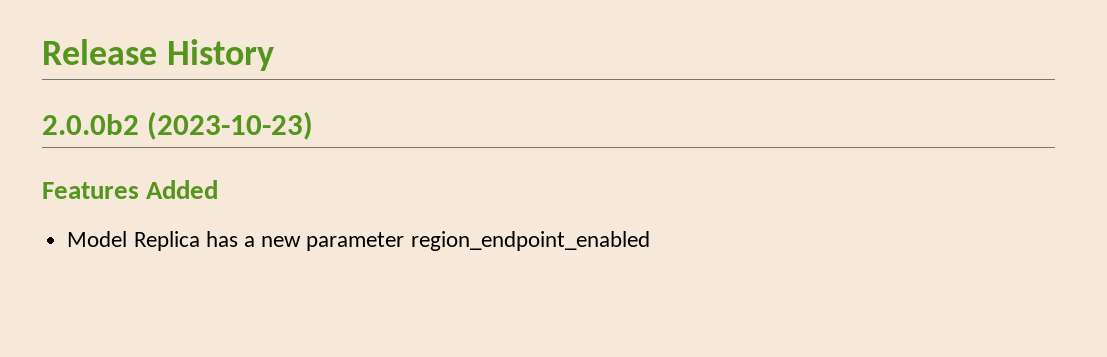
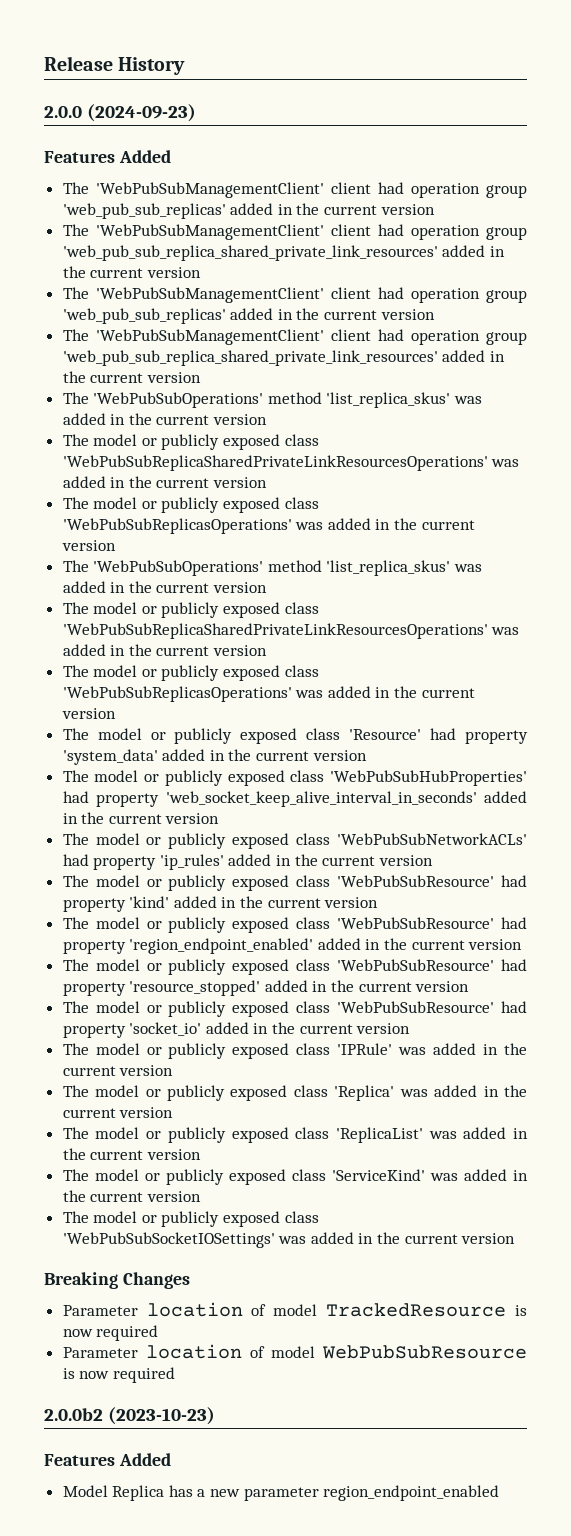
(274, 55) none -> [44,104,196,122] [44,150,171,163] [62,182,527,198] [62,203,435,219] [62,224,527,240] [62,245,505,261] [62,266,201,278] [62,287,527,303] [62,308,435,324] [62,329,527,345] [62,350,505,366] [62,371,201,383] [62,392,483,408] [62,413,268,425] [62,434,319,450] [62,455,520,471] [62,476,268,488] [62,497,319,513] [62,518,475,534] [61,540,116,551] [62,560,483,576] [62,581,268,593] [62,602,319,618] [62,623,520,639] [62,644,268,656] [62,665,319,681] [62,686,475,702] [61,708,116,719] [62,728,528,744] [62,749,367,765] [62,770,527,786] [62,791,527,807] [62,812,220,824] [62,833,527,849] [62,854,433,870] [62,875,527,891] [62,896,379,912] [62,917,527,933] [62,938,523,954] [62,959,527,975] [62,980,470,996] [62,1001,527,1017] [62,1022,411,1038] [62,1043,527,1059] [62,1065,174,1076] [62,1085,527,1101] [62,1107,174,1118] [62,1127,528,1143] [62,1148,201,1160] [62,1169,529,1185] [62,1190,201,1202] [62,1211,319,1227] [62,1232,516,1248] [44,1272,190,1289] [62,1302,527,1317] [62,1325,159,1341] [62,1344,527,1359] [62,1367,175,1383] // 2.0.0 (2024-09-23) // Features Added // The 'WebPubSubManagementClient' client had operation group 'web_pub_sub_replicas' added in the current version // The 'WebPubSubManagementClient' client had operation group 'web_pub_sub_replica_shared_private_link_resources' added in the current version // The 'WebPubSubManagementClient' client had operation group 'web_pub_sub_replicas' added in the current version // The 'WebPubSubManagementClient' client had operation group 'web_pub_sub_replica_shared_private_link_resources' added in the current version // The 'WebPubSubOperations' method 'list_replica_skus' was added in the current version // The model or publicly exposed class 'WebPubSubReplicaSharedPrivateLinkResourcesOperations' was added in the current version // The model or publicly exposed class 'WebPubSubReplicasOperations' was added in the current version // The 'WebPubSubOperations' method 'list_replica_skus' was added in the current version // The model or publicly exposed class 'WebPubSubReplicaSharedPrivateLinkResourcesOperations' was added in the current version // The model or publicly exposed class 'WebPubSubReplicasOperations' was added in the current version // The model or publicly exposed class 'Resource' had property 'system_data' added in the current version // The model or publicly exposed class 'WebPubSubHubProperties' had property 'web_socket_keep_alive_interval_in_seconds' added in the current version // The model or publicly exposed class 'WebPubSubNetworkACLs' had property 'ip_rules' added in the current version // The model or publicly exposed class 'WebPubSubResource' had property 'kind' added in the current version // The model or publicly exposed class 'WebPubSubResource' had property 'region_endpoint_enabled' added in the current version // The model or publicly exposed class 'WebPubSubResource' had property 'resource_stopped' added in the current version // The model or publicly exposed class 'WebPubSubResource' had property 'socket_io' added in the current version // The model or publicly exposed class 'IPRule' was added in the current version // The model or publicly exposed class 'Replica' was added in the current version // The model or publicly exposed class 'ReplicaList' was added in the current version // The model or publicly exposed class 'ServiceKind' was added in the current version // The model or publicly exposed class 'WebPubSubSocketIOSettings' was added in the current version // Breaking Changes // Parameter location of model TrackedResource is now required // Parameter location of model WebPubSubResource is now required

